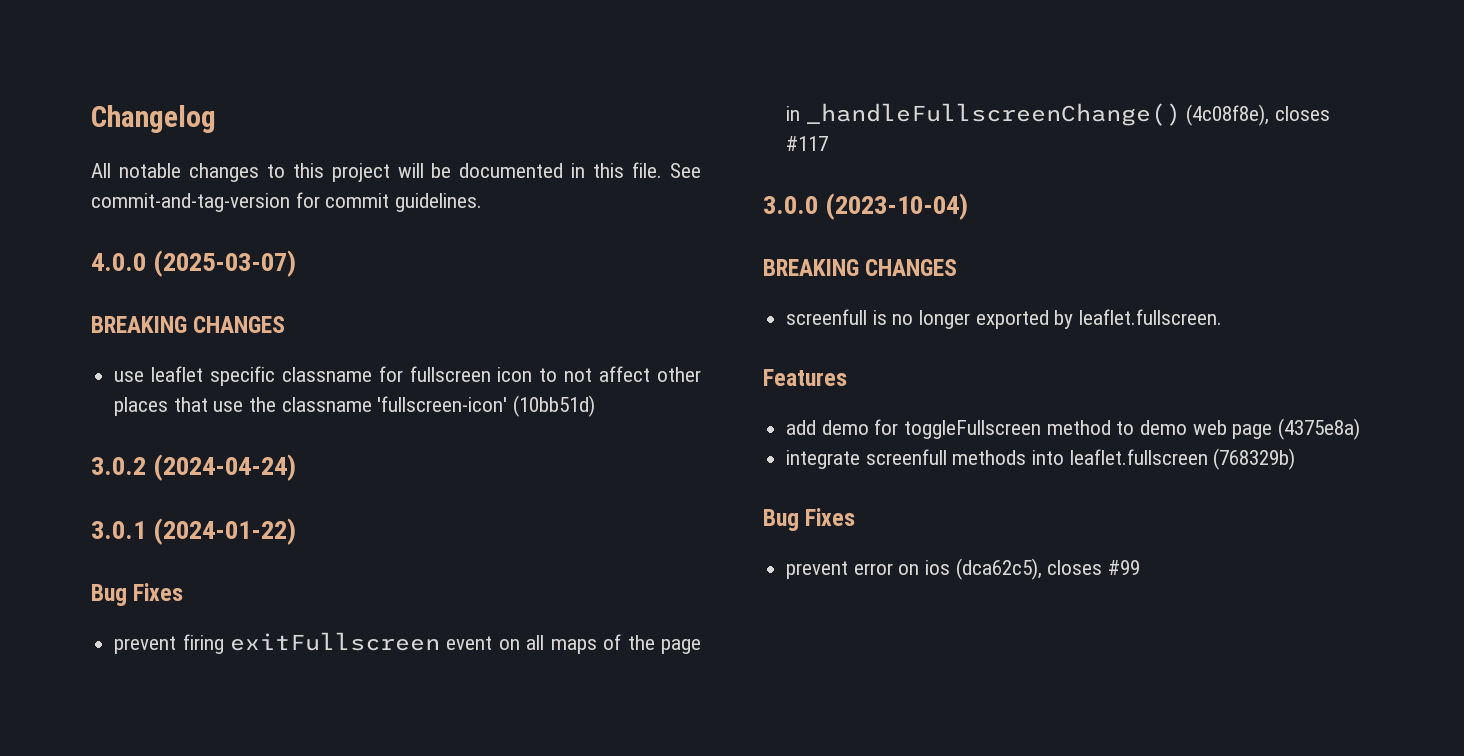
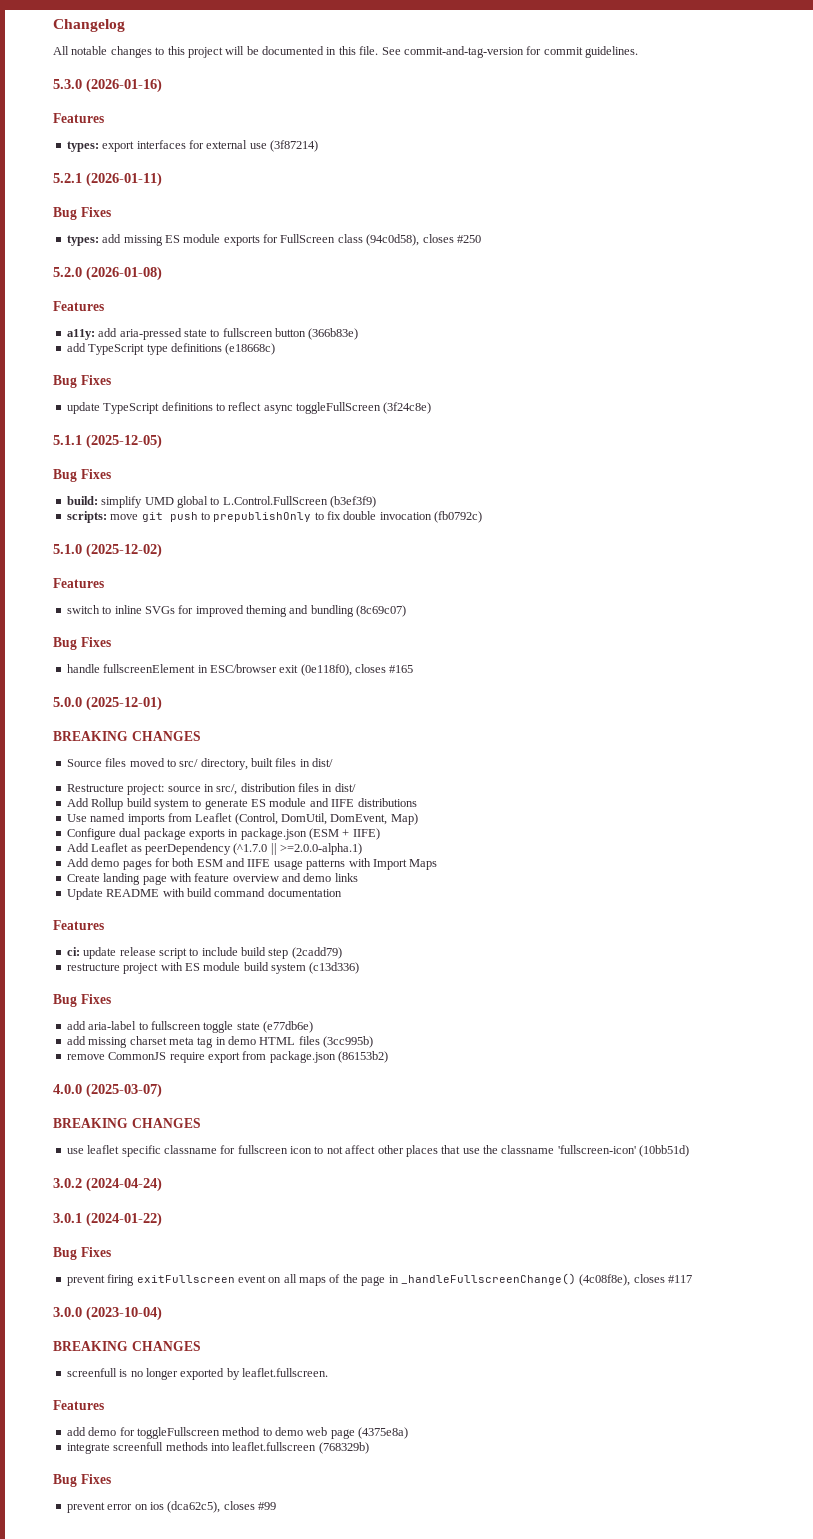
(483, 202) none -> [53,78,162,93] [53,113,104,123] [66,140,318,152] [53,172,162,187] [53,207,111,220] [66,234,481,246] [53,266,162,281] [53,301,104,311] [66,328,359,340] [66,343,276,355] [53,375,111,388] [66,402,432,414] [53,434,162,449] [53,469,111,482] [66,496,376,508] [66,511,483,523] [53,543,162,558] [53,578,104,588] [66,605,407,617] [53,637,111,650] [66,664,414,676] [53,696,162,711] [53,731,201,741] [66,758,334,770] [66,783,356,795] [66,798,417,810] [66,813,418,825] [66,828,380,840] [66,843,362,855] [66,858,438,870] [66,873,358,885] [66,888,342,900] [53,920,104,930] [66,947,342,959] [66,962,360,974] [53,994,111,1007] [66,1021,313,1033] [66,1036,374,1048] [66,1051,388,1063] // 5.3.0 (2026-01-16) // Features // types: export interfaces for external use (3f87214) // 5.2.1 (2026-01-11) // Bug Fixes // types: add missing ES module exports for FullScreen class (94c0d58), closes #250 // 5.2.0 (2026-01-08) // Features // a11y: add aria-pressed state to fullscreen button (366b83e) // add TypeScript type definitions (e18668c) // Bug Fixes // update TypeScript definitions to reflect async toggleFullScreen (3f24c8e) // 5.1.1 (2025-12-05) // Bug Fixes // build: simplify UMD global to L.Control.FullScreen (b3ef3f9) // scripts: move git push to prepublishOnly to fix double invocation (fb0792c) // 5.1.0 (2025-12-02) // Features // switch to inline SVGs for improved theming and bundling (8c69c07) // Bug Fixes // handle fullscreenElement in ESC/browser exit (0e118f0), closes #165 // 5.0.0 (2025-12-01) // BREAKING CHANGES // Source files moved to src/ directory, built files in dist/ // Restructure project: source in src/, distribution files in dist/ // Add Rollup build system to generate ES module and IIFE distributions // Use named imports from Leaflet (Control, DomUtil, DomEvent, Map) // Configure dual package exports in package.json (ESM + IIFE) // Add Leaflet as peerDependency (^1.7.0 || >=2.0.0-alpha.1) // Add demo pages for both ESM and IIFE usage patterns with Import Maps // Create landing page with feature overview and demo links // Update README with build command documentation // Features // ci: update release script to include build step (2cadd79) // restructure project with ES module build system (c13d336) // Bug Fixes // add aria-label to fullscreen toggle state (e77db6e) // add missing charset meta tag in demo HTML files (3cc995b) // remove CommonJS require export from package.json (86153b2)

